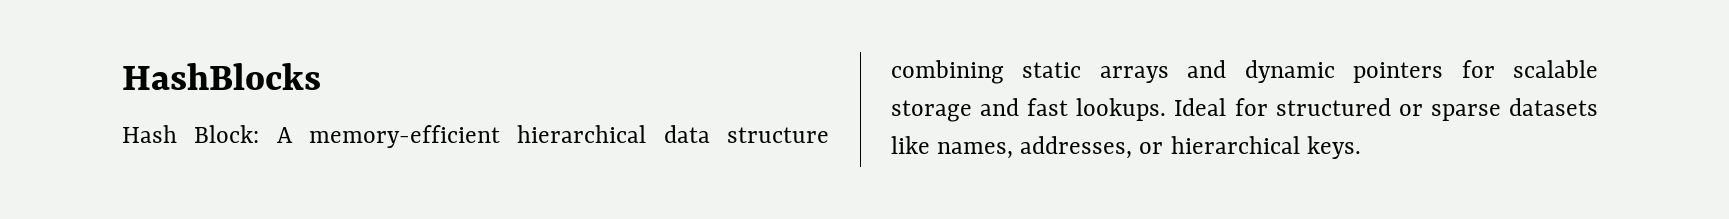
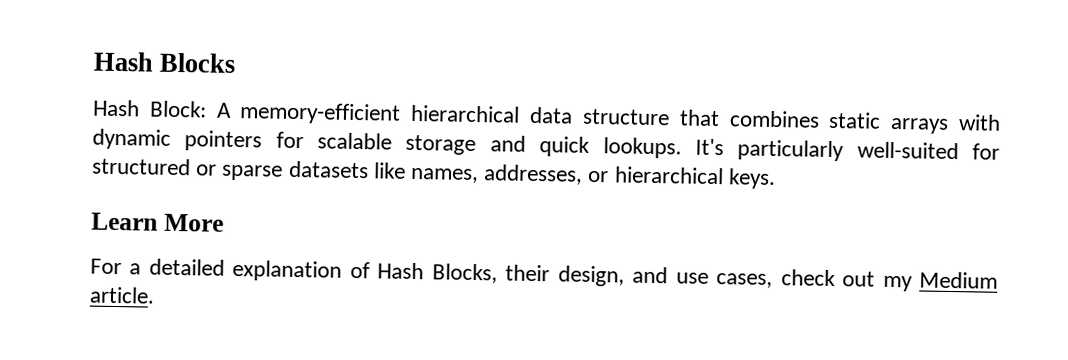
[122,63,321,90] HashBlocks -> [93,51,237,73] Hash Blocks
[891,60,1004,84] combining -> [678,109,820,128] that combines
[1187,60,1227,78] and -> [957,114,1001,131] with
[1027,98,1227,121] fast lookups. Ideal -> [539,136,959,162] quick lookups. It's particularly well-suited
(1361, 147) none -> [91,212,224,232] [90,258,999,292] [89,286,155,304] // Learn More // For a detailed explanation of Hash Blocks, their design, and use cases, check out my Medium article.

